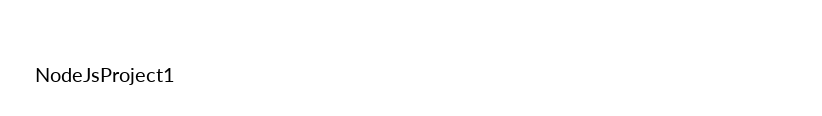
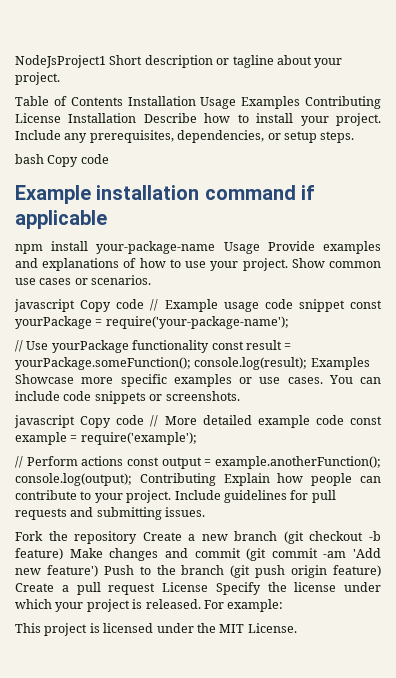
(175, 76) none -> [109,55,343,68] [15,72,60,85] [15,96,381,109] [15,113,381,126] [15,130,355,143] [15,154,109,167] [15,185,316,204] [15,210,107,229] [15,241,381,254] [15,258,382,271] [15,275,152,285] [14,299,382,312] [15,316,289,329] [15,340,292,353] [15,357,370,370] [15,374,381,387] [15,391,240,404] [14,415,382,428] [15,432,197,445] [15,456,381,469] [15,473,382,486] [15,490,336,503] [15,507,206,520] [15,531,381,544] [15,548,381,561] [15,565,381,578] [15,582,381,595] [15,599,284,612] [15,623,297,636] Short description or tagline about your project. // Table of Contents Installation Usage Examples Contributing License Installation Describe how to install your project. Include any prerequisites, dependencies, or setup steps. // bash Copy code // Example installation command if applicable // npm install your-package-name Usage Provide examples and explanations of how to use your project. Show common use cases or scenarios. // javascript Copy code // Example usage code snippet const yourPackage = require('your-package-name'); // // Use yourPackage functionality const result = yourPackage.someFunction(); console.log(result); Examples Showcase more specific examples or use cases. You can include code snippets or screenshots. // javascript Copy code // More detailed example code const example = require('example'); // // Perform actions const output = example.anotherFunction(); console.log(output); Contributing Explain how people can contribute to your project. Include guidelines for pull requests and submitting issues. // Fork the repository Create a new branch (git checkout -b feature) Make changes and commit (git commit -am 'Add new feature') Push to the branch (git push origin feature) Create a pull request License Specify the license under which your project is released. For example: // This project is licensed under the MIT License.

